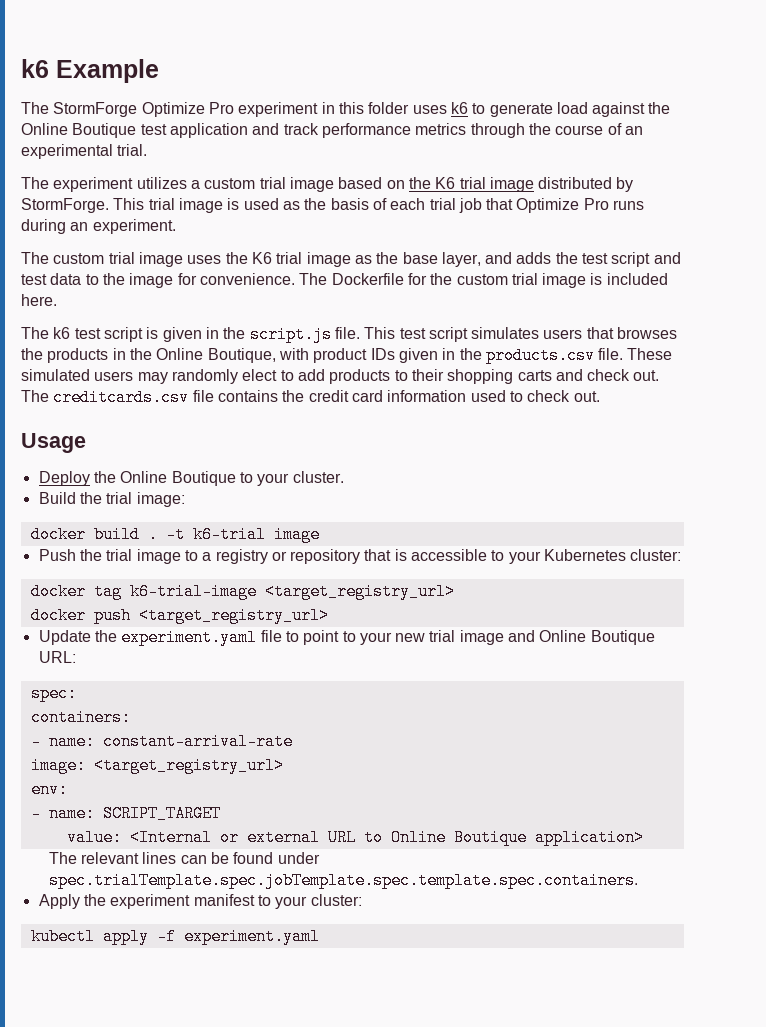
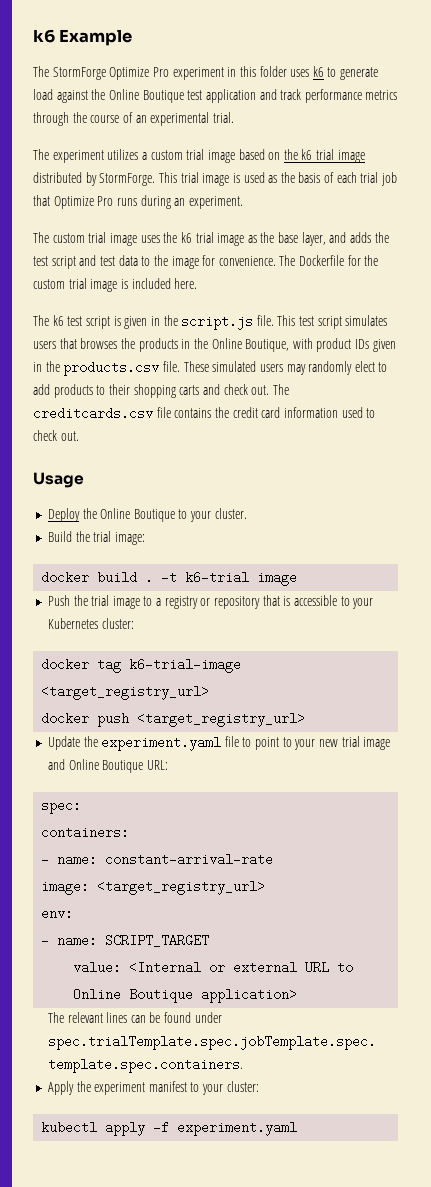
[435,177,456,189] K6 -> [301,149,313,160] k6
[251,252,272,264] K6 -> [180,232,192,243] k6

